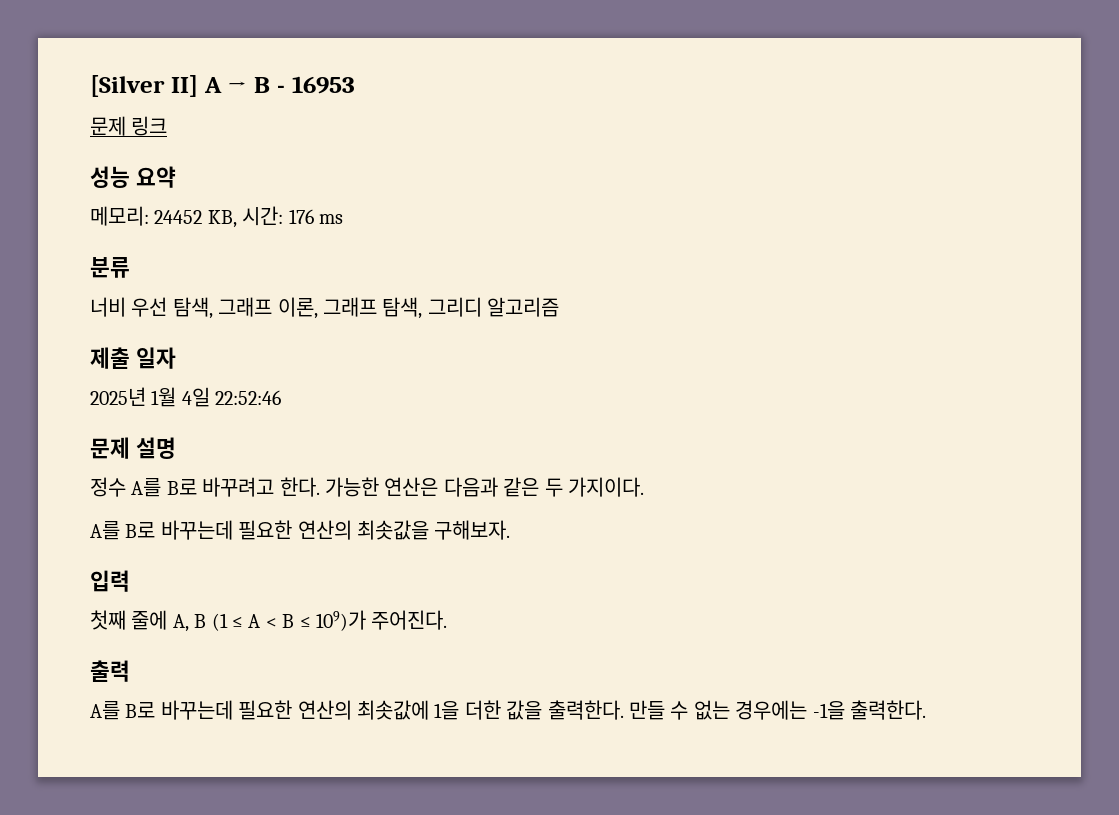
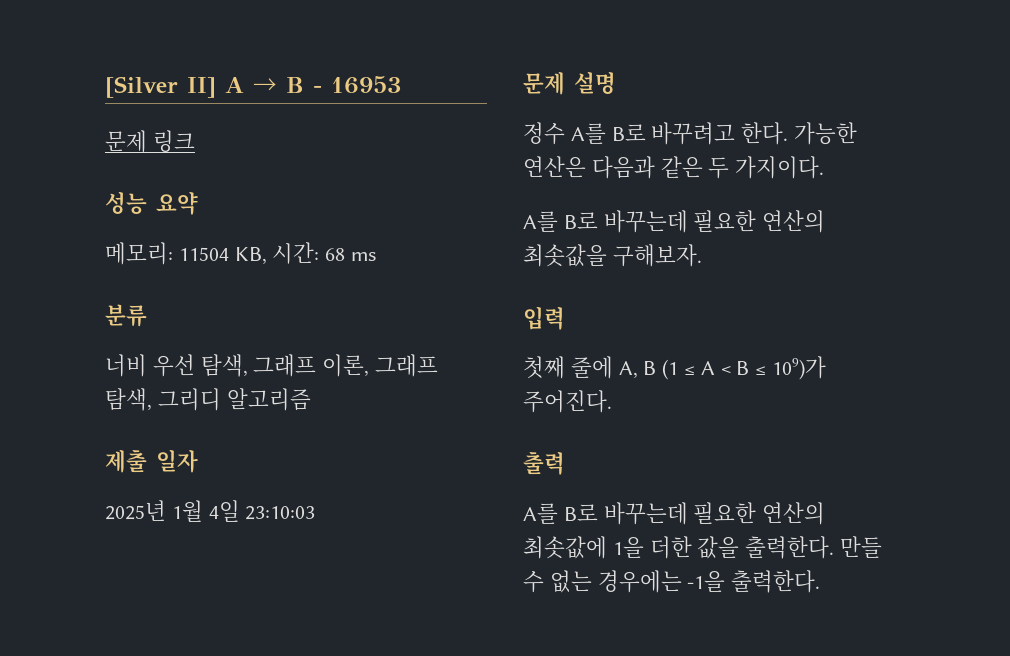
[154,210,203,224] 24452 -> [178,247,229,261] 11504
[288,209,314,224] 176 -> [325,248,346,261] 68
[215,390,282,405] 22:52:46 -> [245,506,316,520] 23:10:03

